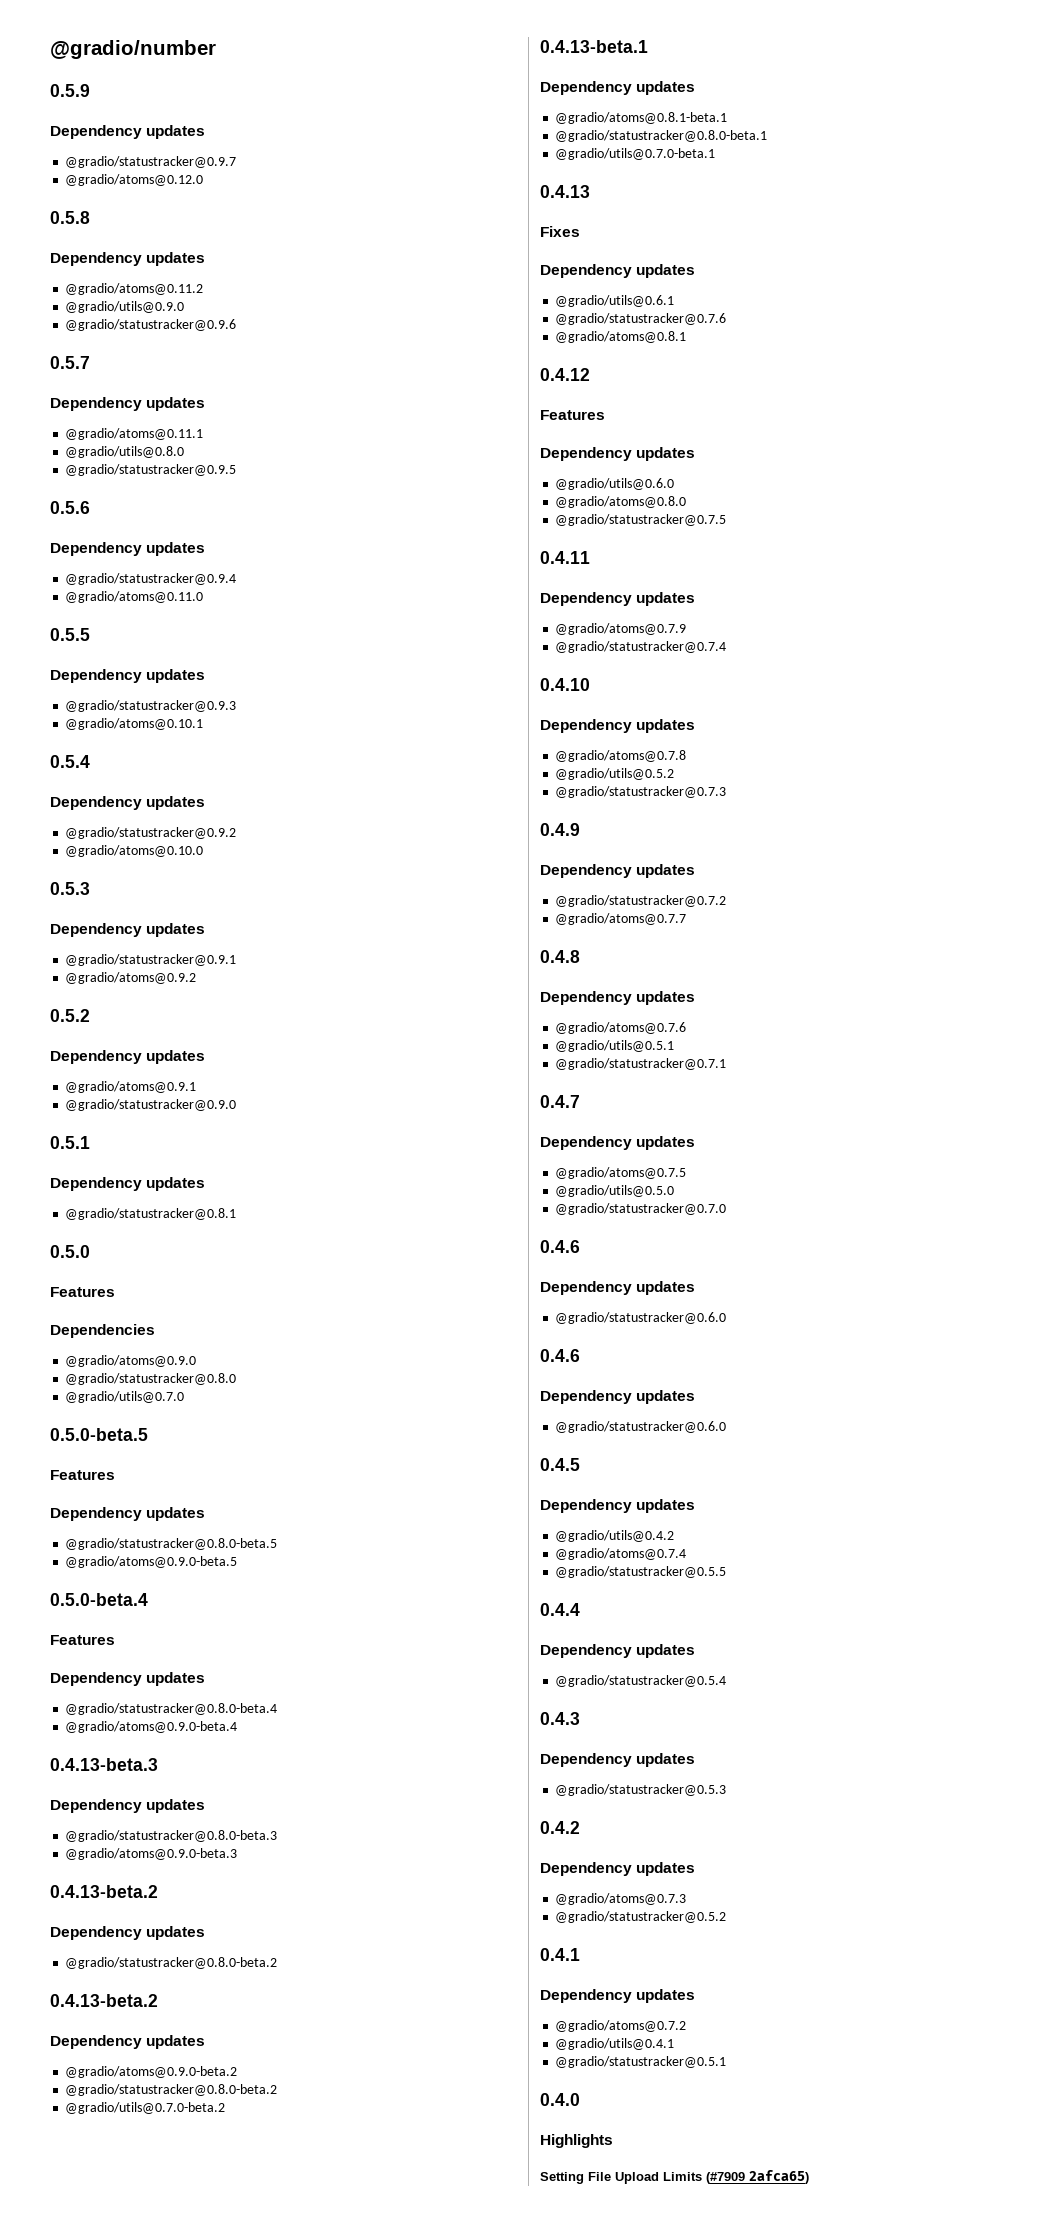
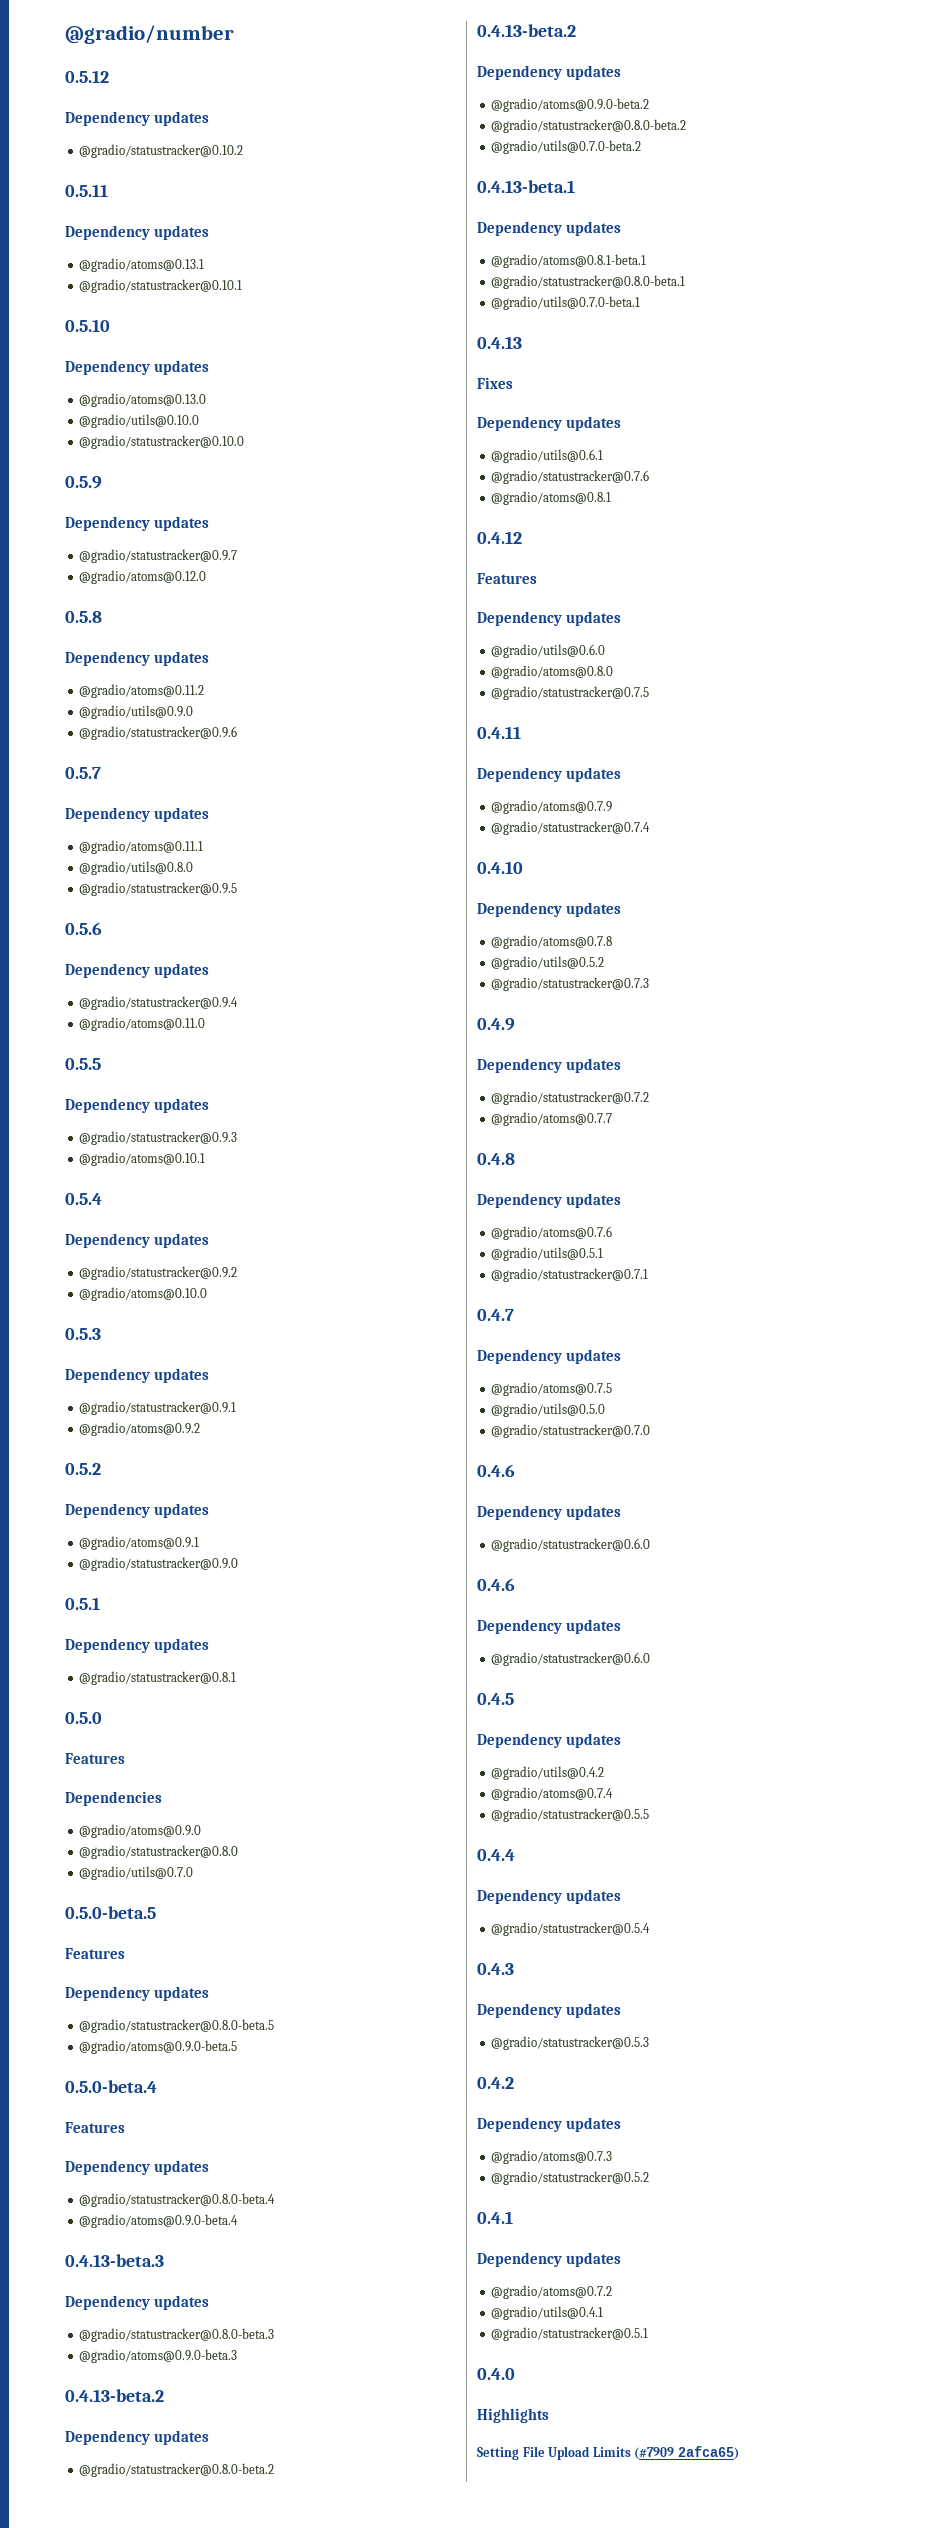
(216, 49) none -> [65,70,109,83] [65,111,210,126] [79,144,244,158] [65,184,108,197] [65,225,210,240] [79,258,205,272] [79,279,243,293] [65,319,110,332] [65,360,210,375] [79,393,207,407] [79,414,200,428] [79,435,245,449] // 0.5.12 // Dependency updates // @gradio/statustracker@0.10.2 // 0.5.11 // Dependency updates // @gradio/atoms@0.13.1 // @gradio/statustracker@0.10.1 // 0.5.10 // Dependency updates // @gradio/atoms@0.13.0 // @gradio/utils@0.10.0 // @gradio/statustracker@0.10.0

